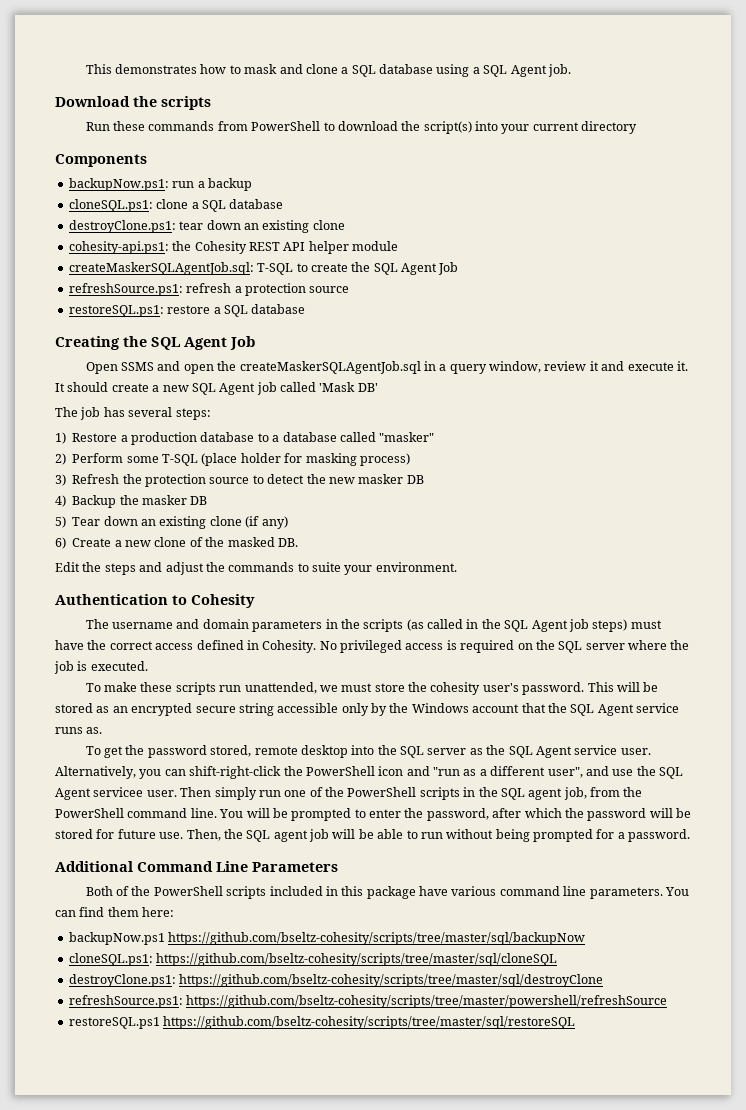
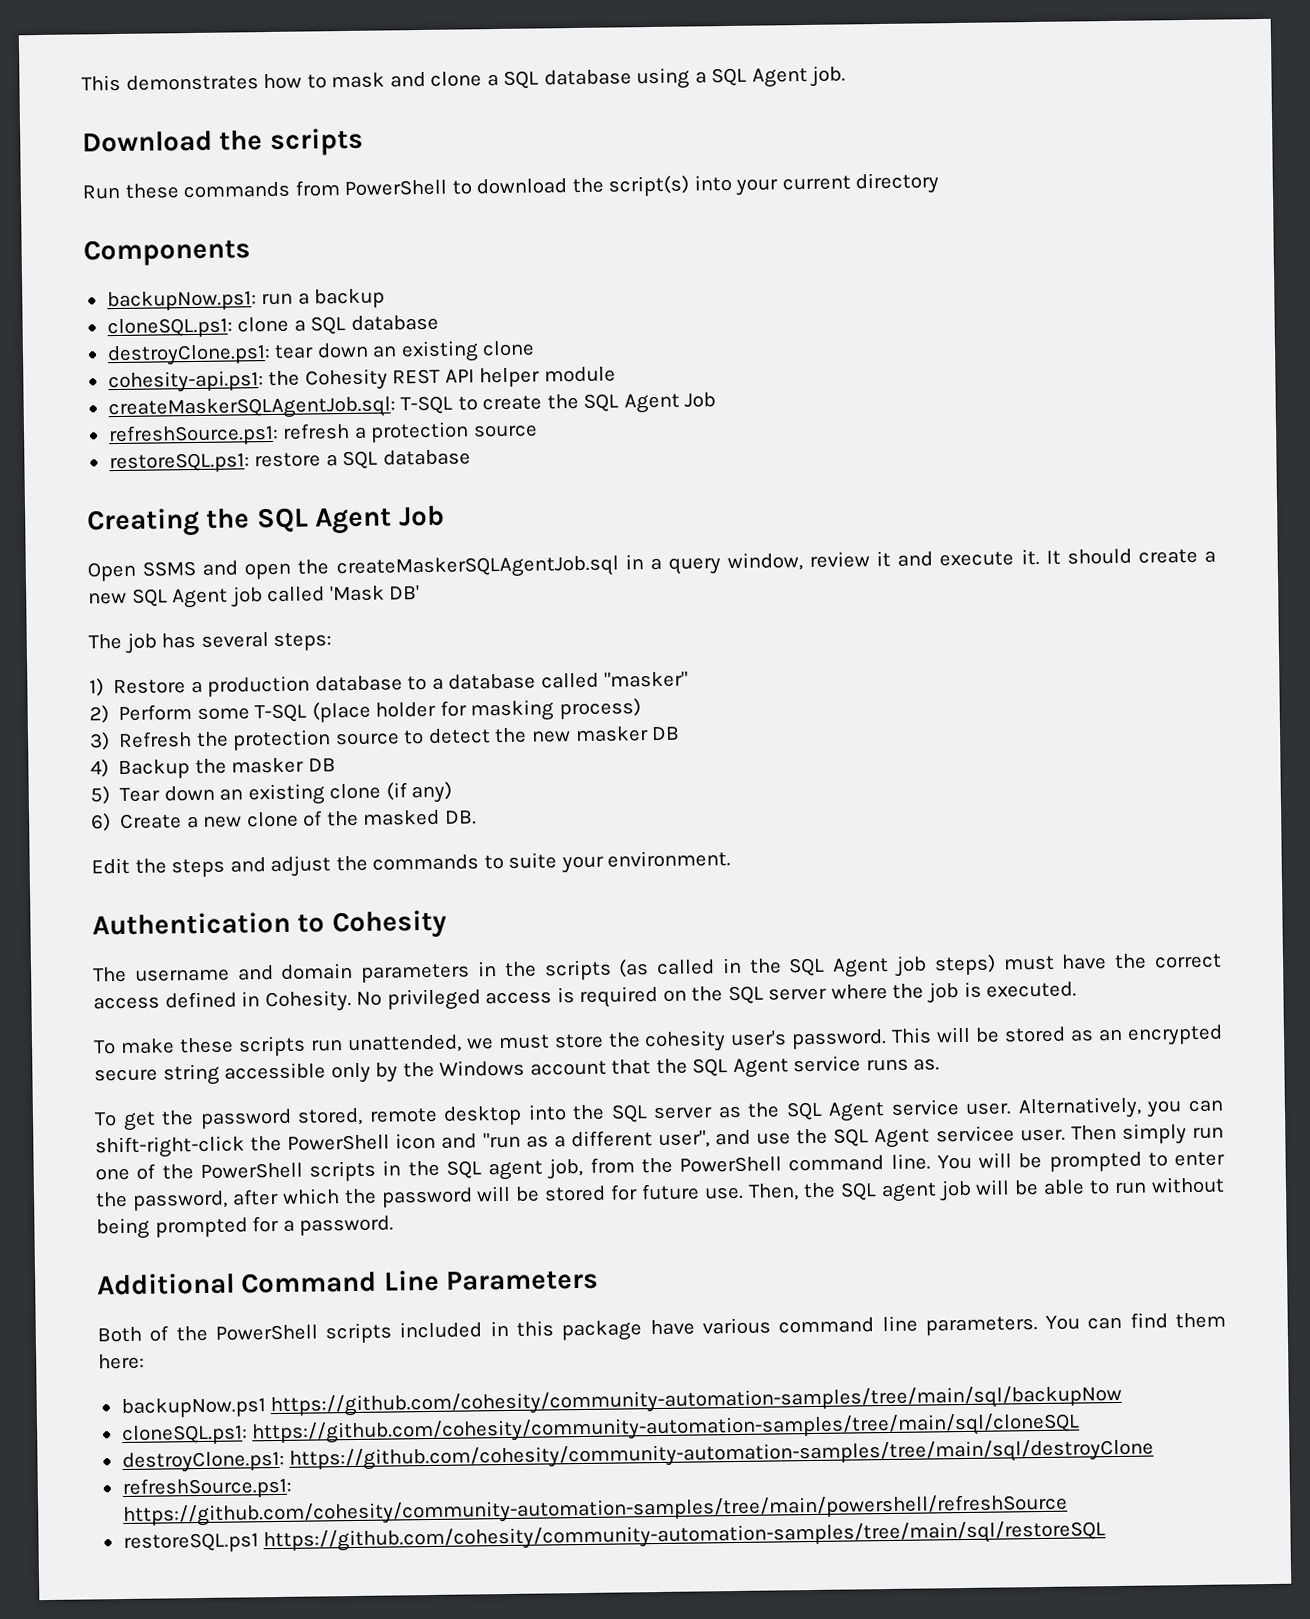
[168,932,586,945] [68,953,558,966] [68,974,604,987] [68,995,668,1008] https://github.com/bseltz-cohesity/scripts/tree/master/sql/backupNow // cloneSQL.ps1: https://github.com/bseltz-cohesity/scripts/tree/master/sql/cloneSQL // destroyClone.ps1: https://github.com/bseltz-cohesity/scripts/tree/master/sql/destroyClone // refreshSource.ps1: https://github.com/bseltz-cohesity/scripts/tree/master/powershell/refreshSource -> [270,1384,1123,1418] [121,1412,1081,1446] [121,1438,1155,1474] [121,1476,1068,1528] https://github.com/cohesity/community-automation-samples/tree/main/sql/backupNow // cloneSQL.ps1: https://github.com/cohesity/community-automation-samples/tree/main/sql/cloneSQL // destroyClone.ps1: https://github.com/cohesity/community-automation-samples/tree/main/sql/destroyClone // refreshSource.ps1: https://github.com/cohesity/community-automation-samples/tree/main/powershell/refreshSource
[163,1016,576,1029] https://github.com/bseltz-cohesity/scripts/tree/master/sql/restoreSQL -> [263,1520,1107,1553] https://github.com/cohesity/community-automation-samples/tree/main/sql/restoreSQL

